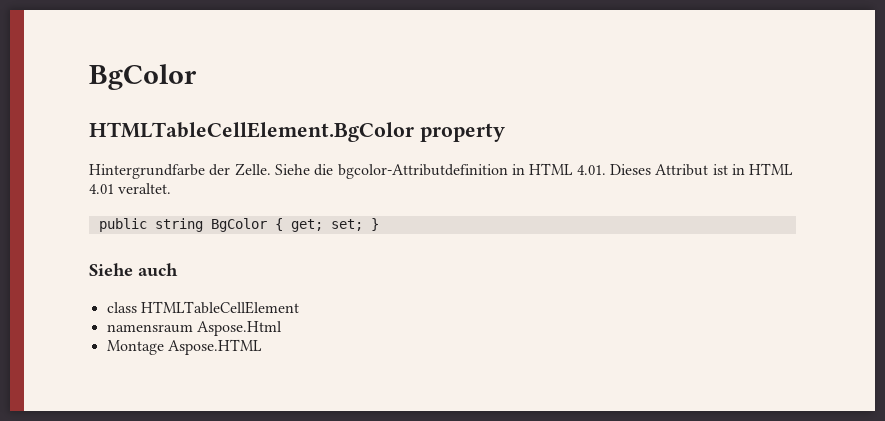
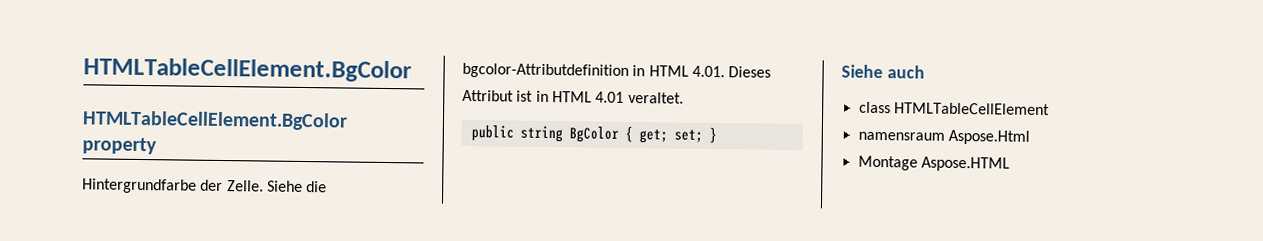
[89,64,197,90] BgColor -> [83,57,412,83] HTMLTableCellElement.BgColor

